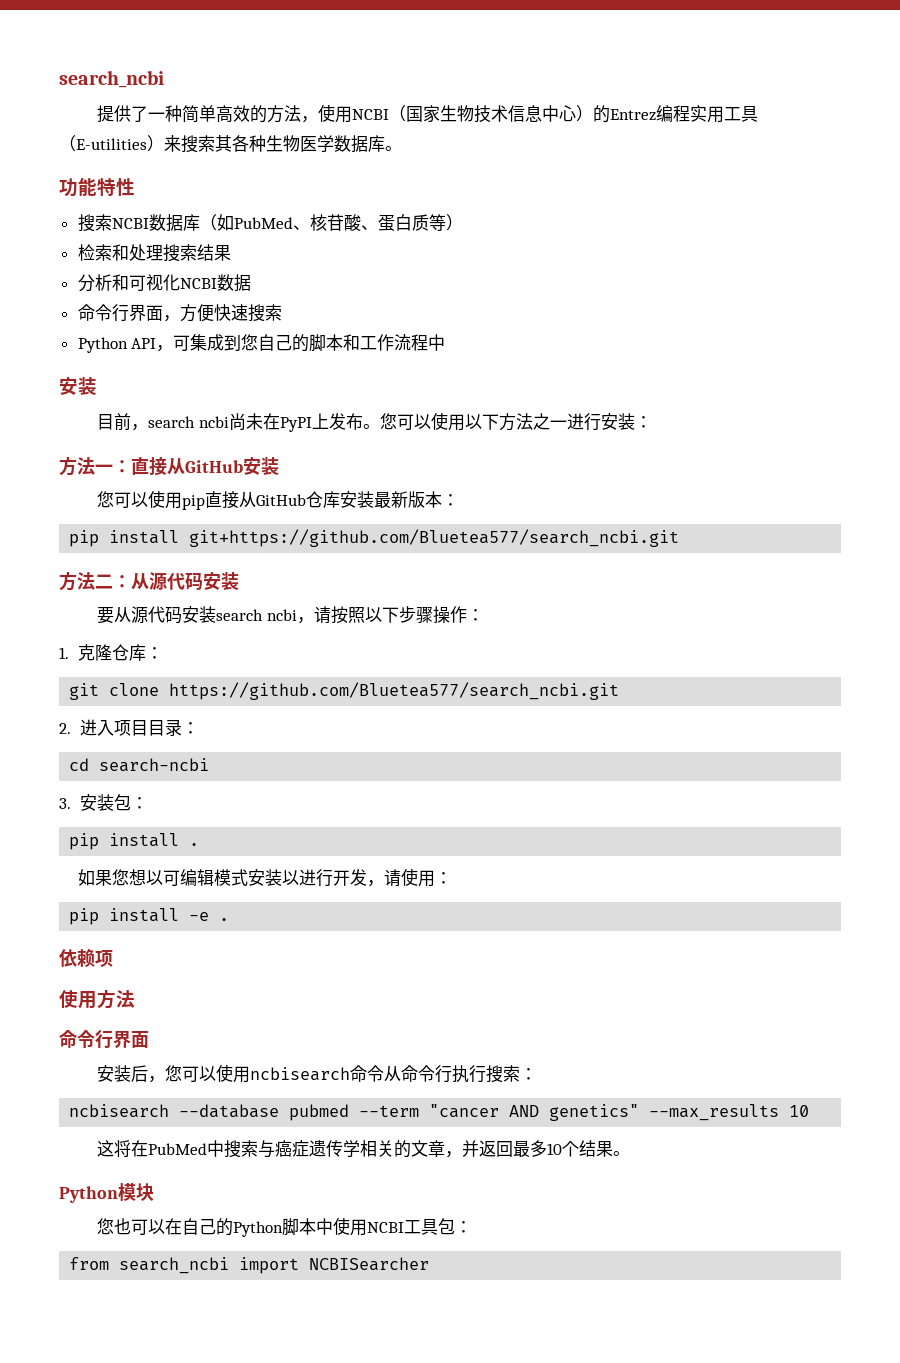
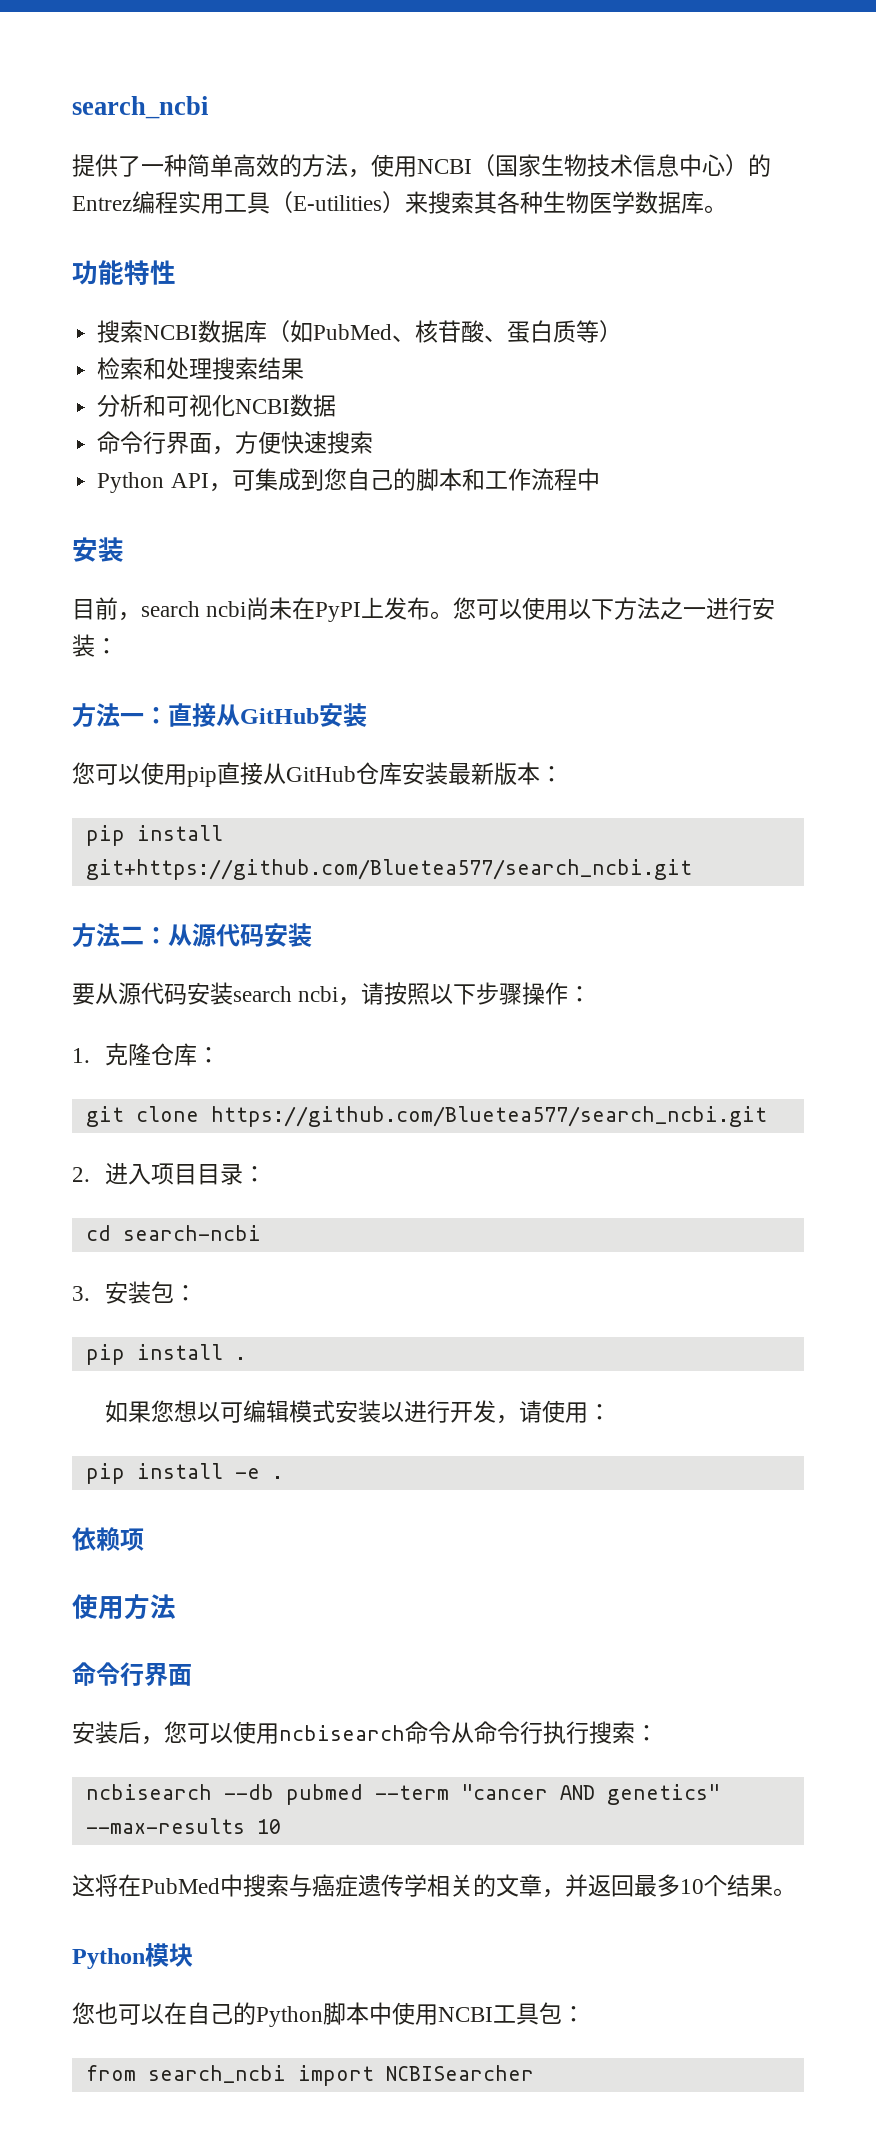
[179,1104,280,1118] --database -> [223,1784,274,1800] --db
[649,1104,780,1121] --max_results -> [85,1818,245,1834] --max-results

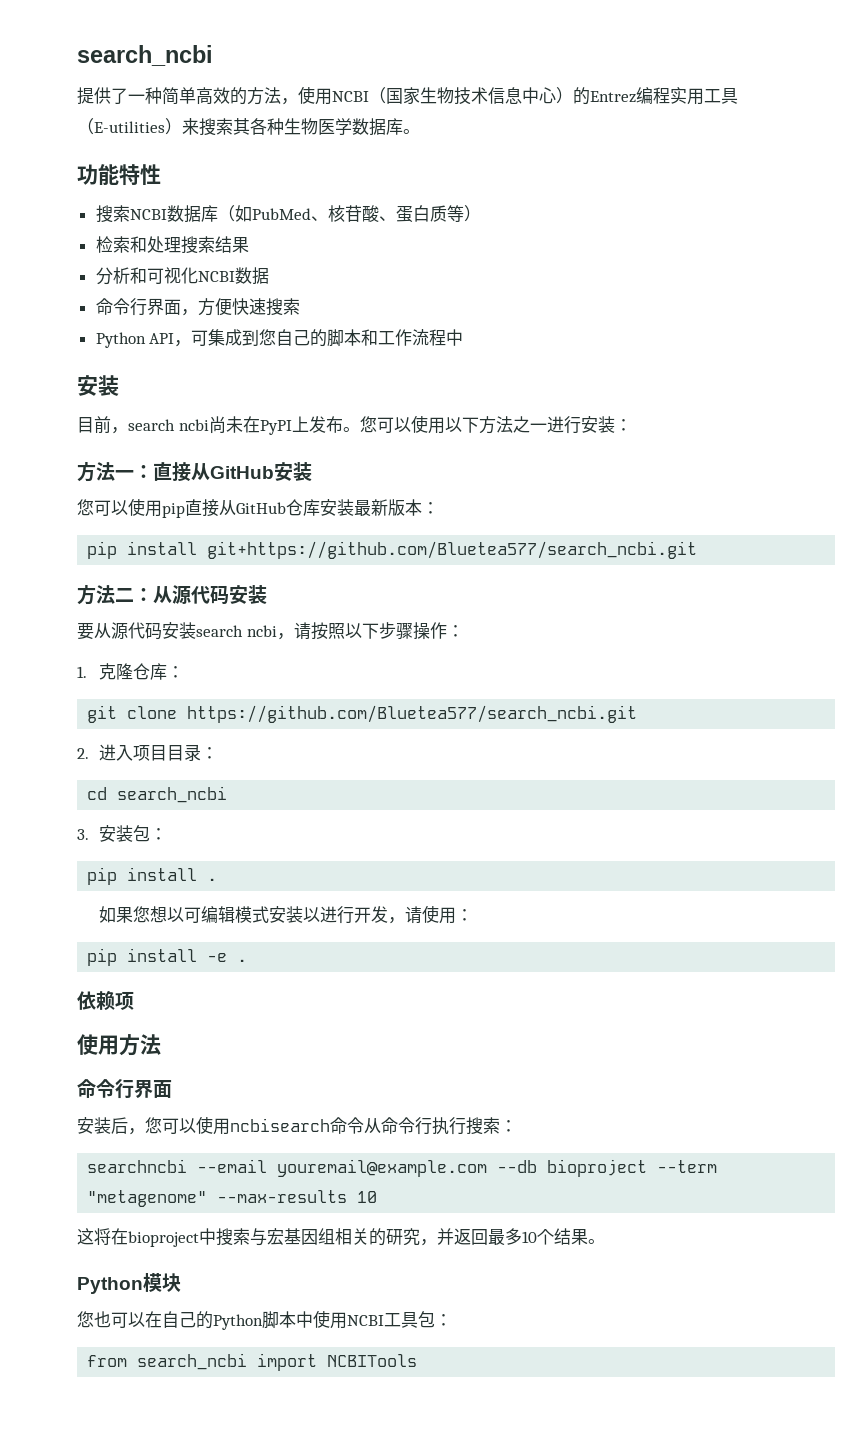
[122,1225,261,1241] search-ncbi -> [117,786,228,803] search_ncbi
[85,1784,720,1805] ncbisearch --db pubmed --term "cancer AND genetics" -> [87,1159,718,1177] [87,1190,208,1207] searchncbi --email youremail@example.com --db bioproject --term "metagenome"
[141,1878,220,1894] PubMed -> [128,1231,199,1247] bioproject
[312,1874,542,1897] 癌症遗传学相关的文章 -> [267,1228,420,1246] 宏基因组相关的研究
[385,2065,534,2081] NCBISearcher -> [327,1354,418,1367] NCBITools

